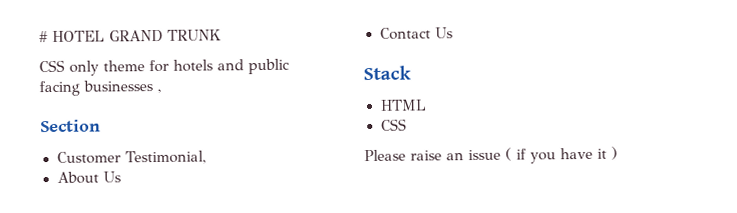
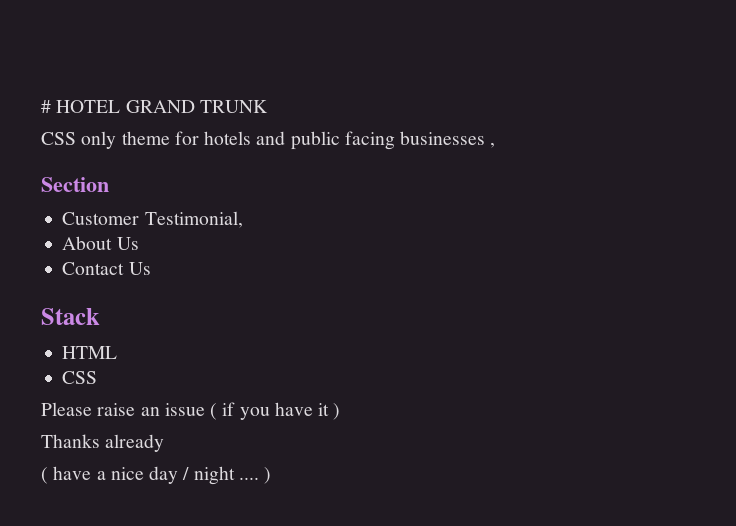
(618, 153) none -> [41,434,165,452] [41,466,272,485] // Thanks already // ( have a nice day / night .... )

